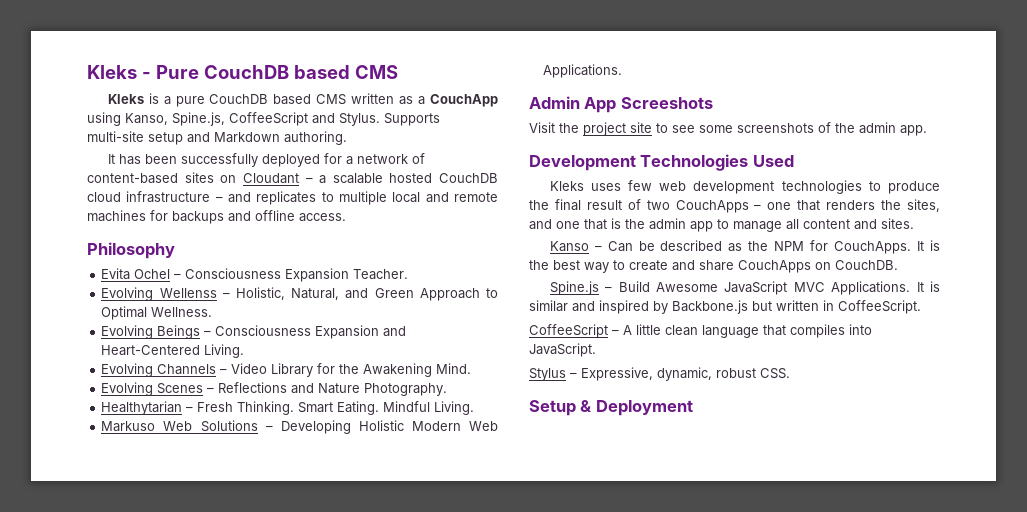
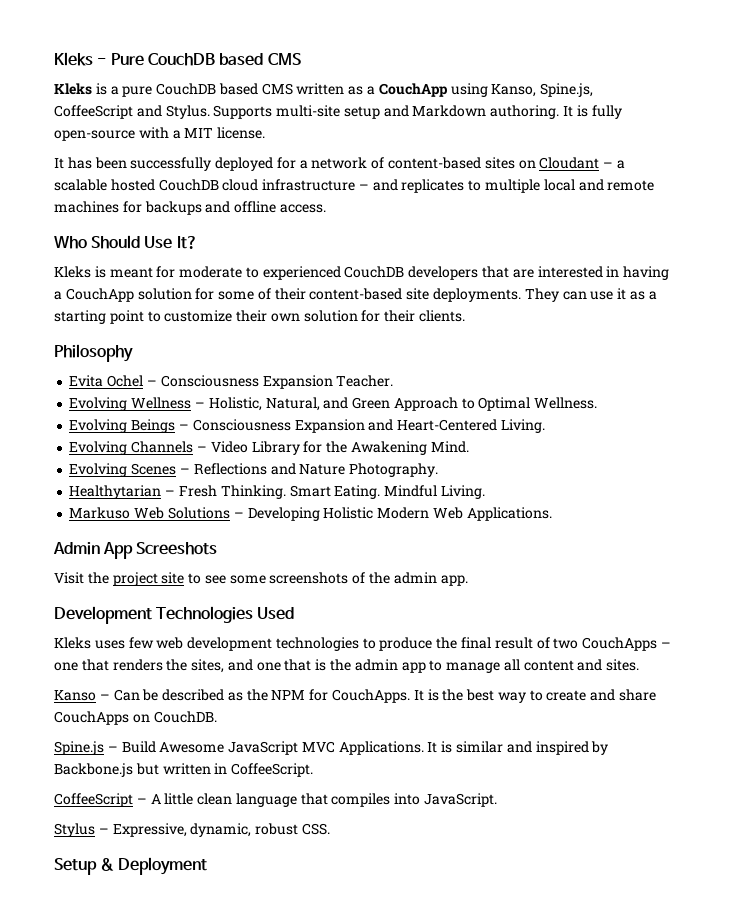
(347, 138) none -> [563,105,622,119] [54,127,266,141] It is fully open-source with a MIT license.
(346, 217) none -> [54,235,198,249] [54,266,670,280] [54,288,657,302] [54,310,466,324] // Who Should Use It? // Kleks is meant for moderate to experienced CouchDB developers that are interested in having a CouchApp solution for some of their content-based site deployments. They can use it as a starting point to customize their own solution for their clients.
[159,288,217,298] Wellenss -> [131,397,192,409] Wellness

